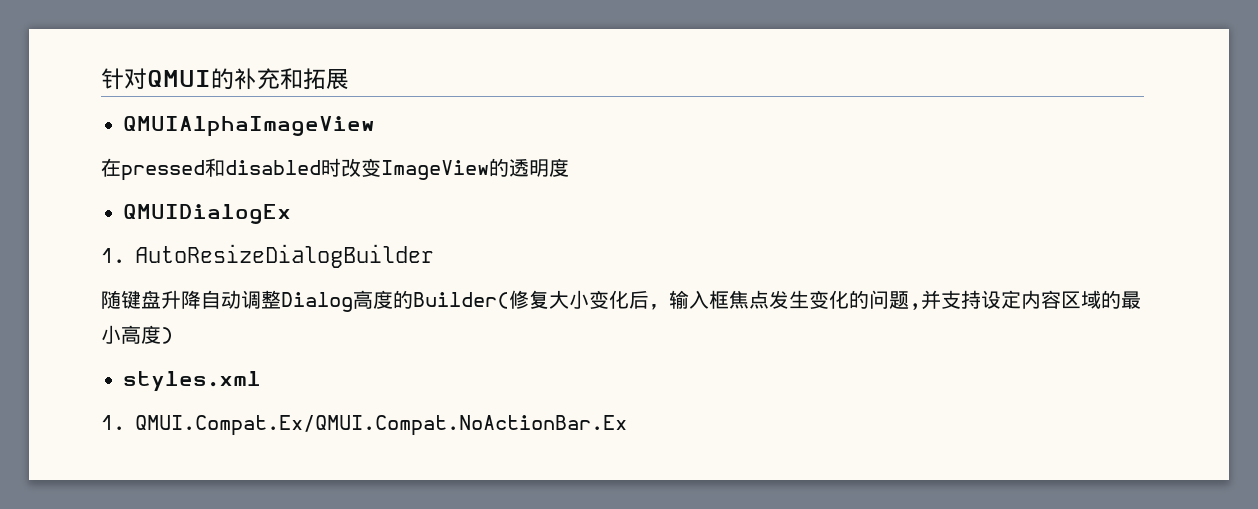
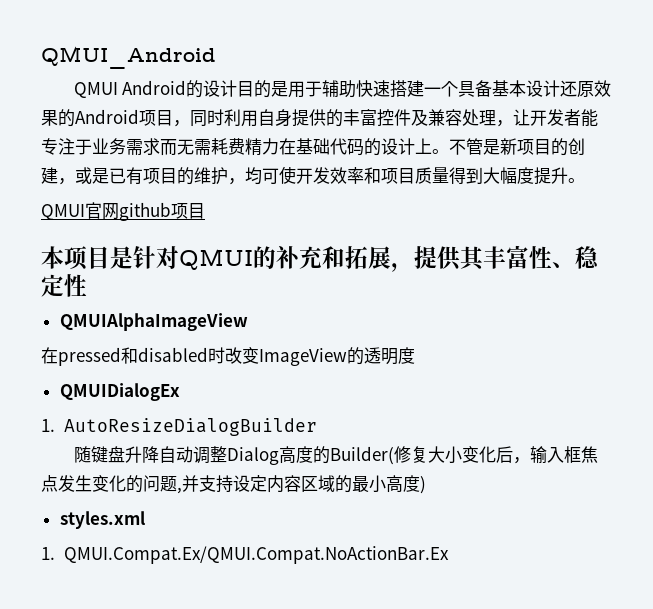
(101, 79) none -> [41,46,216,69] [73,80,612,98] [41,109,598,127] [41,138,585,156] [41,166,585,185] [41,202,205,221] [41,246,133,270] QMUI_Android // QMUI Android的设计目的是用于辅助快速搭建一个具备基本设计还原效果的Android项目，同时利用自身提供的丰富控件及兼容处理，让开发者能专注于业务需求而无需耗费精力在基础代码的设计上。不管是新项目的创建，或是已有项目的维护，均可使开发效率和项目质量得到大幅度提升。 // QMUI官网github项目 // 本项目是
(349, 79) none -> [391,245,599,272] [41,274,87,297] ，提供其丰富性、稳定性

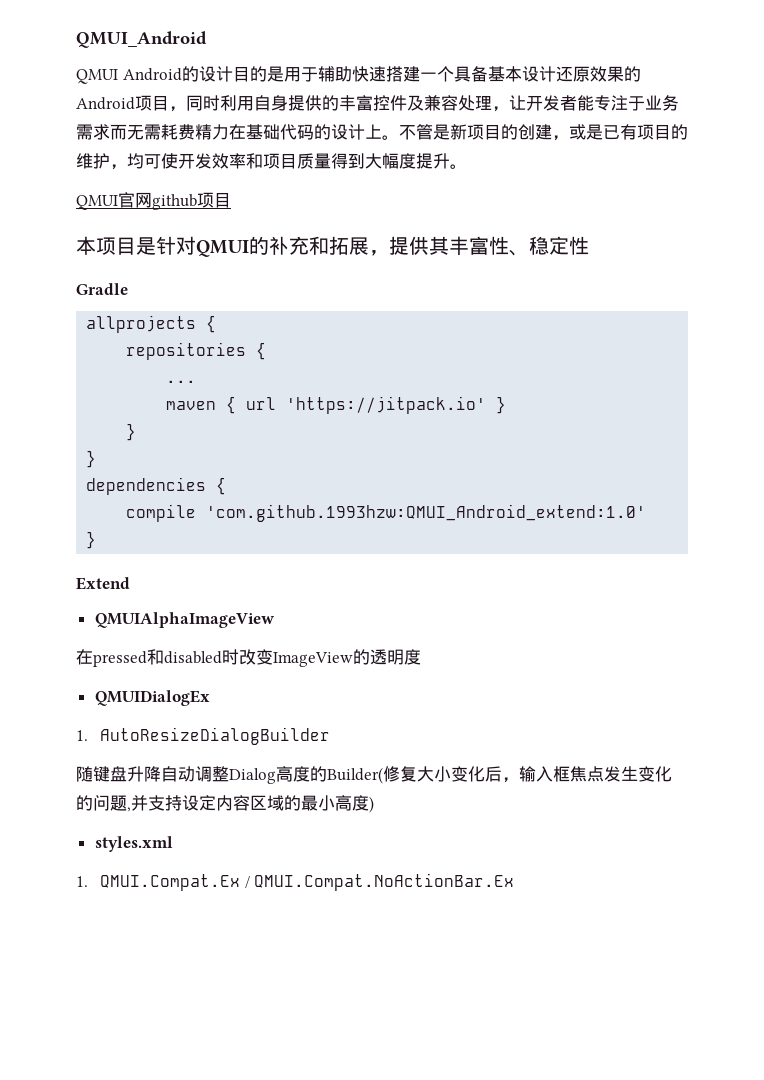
(87, 285) none -> [76,283,128,295] [86,315,217,333] [126,342,267,360] [166,380,197,383] [166,396,507,414] [126,423,137,441] [86,450,97,468] [86,477,227,495] [126,504,647,522] [86,531,97,549] [76,577,130,590] // Gradle // allprojects { // repositories { // ... // maven { url 'https://jitpack.io' } // } // } // dependencies { // compile 'com.github.1993hzw:QMUI_Android_extend:1.0' // } // Extend
[63,546,449,564] QMUI.Compat.Ex/QMUI.Compat.NoActionBar.Ex -> [100,873,515,891] QMUI.Compat.Ex / QMUI.Compat.NoActionBar.Ex

